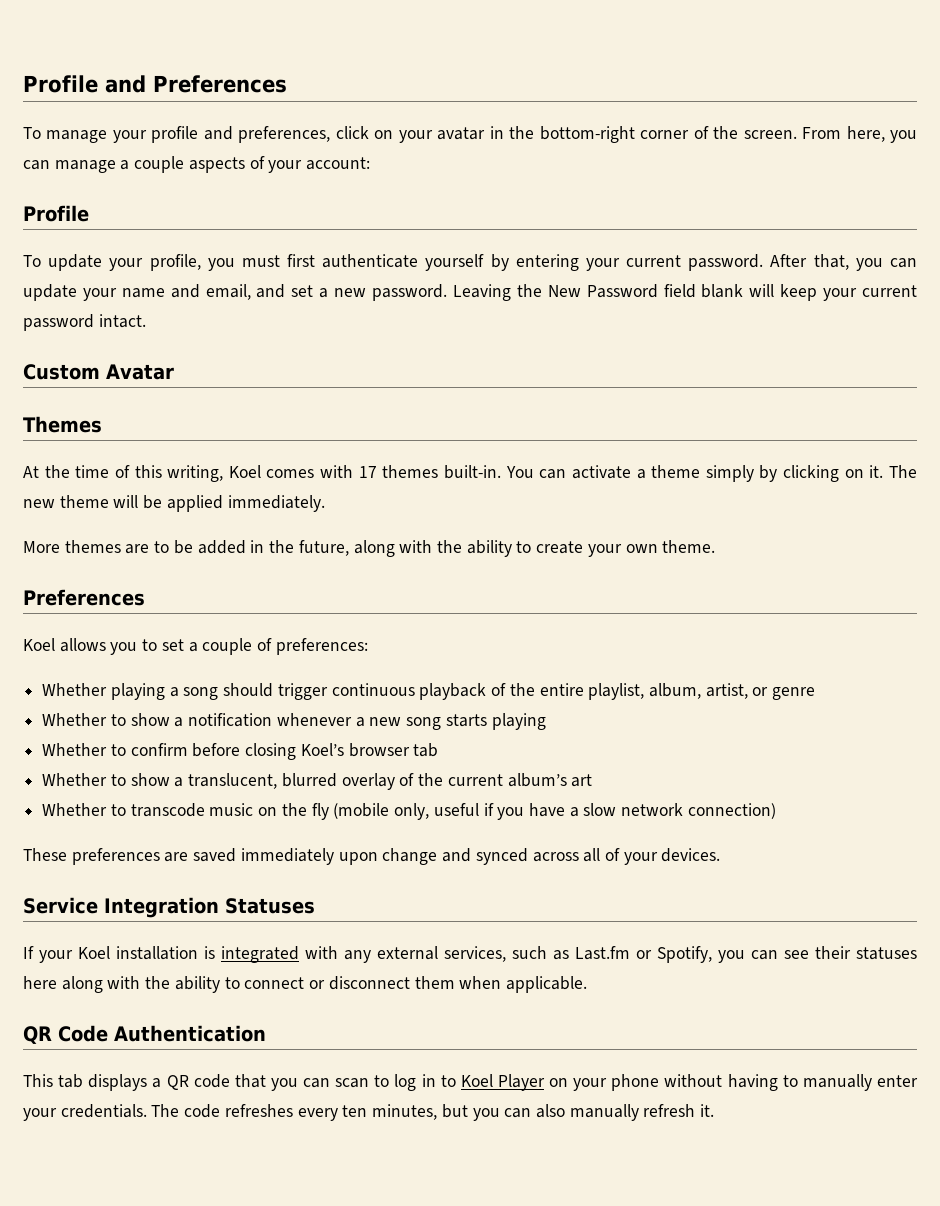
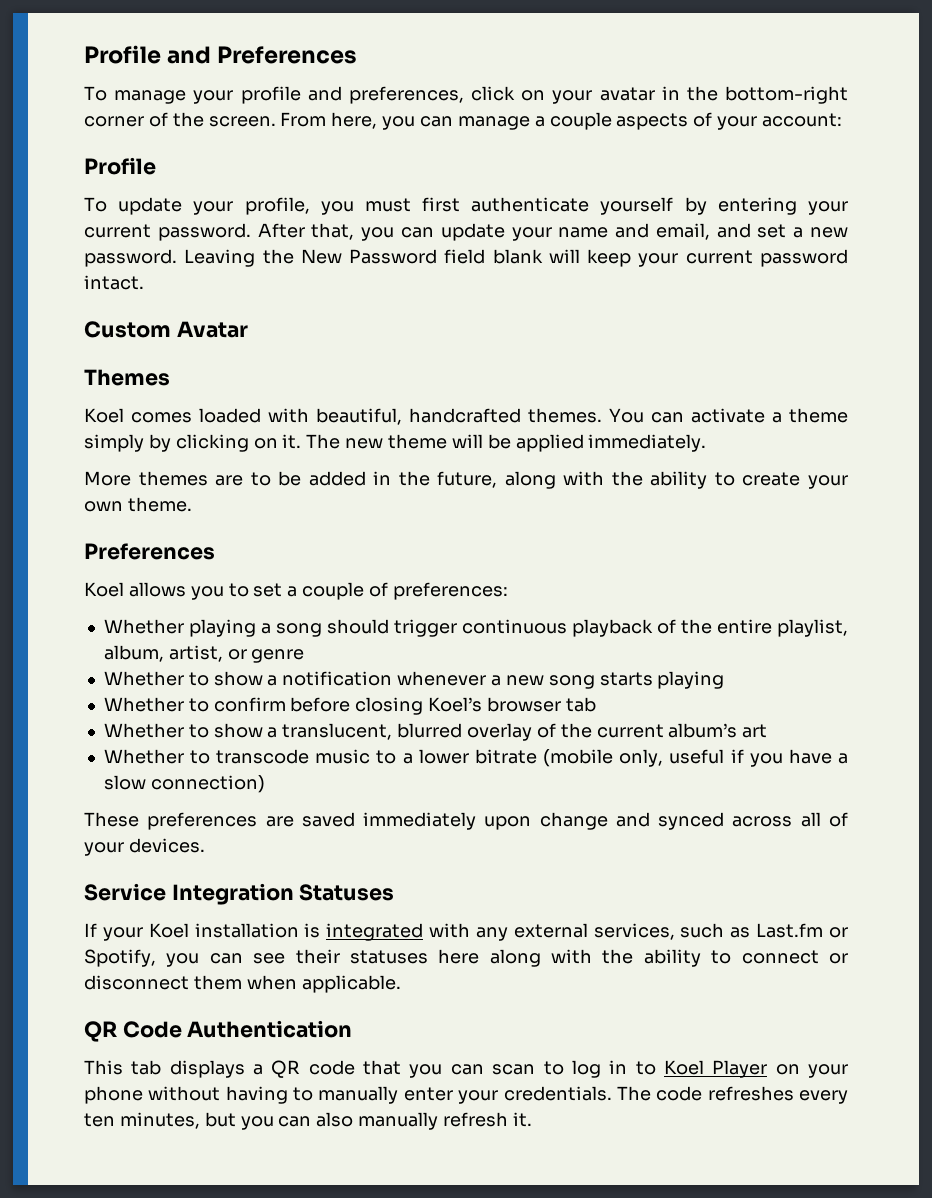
[23,465,501,482] At the time of this writing, Koel comes with 17 themes built-in. -> [84,408,602,425] Koel comes loaded with beautiful, handcrafted themes.
[258,803,329,820] on the fly -> [376,749,537,764] to a lower bitrate
[621,803,684,816] network -> (146, 782) none

